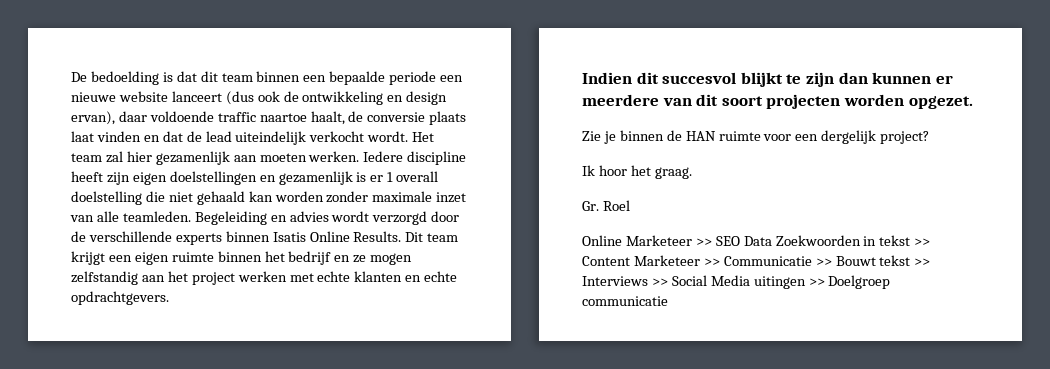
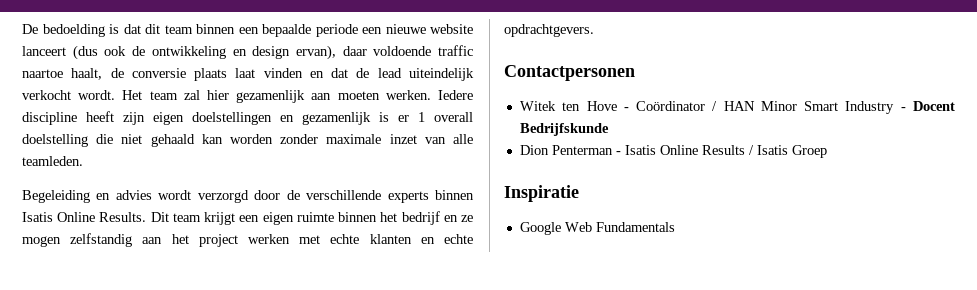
(191, 216) none -> (83, 161) //
[582,72,953,87] [582,94,973,109] [582,130,930,144] [582,165,692,179] [582,200,630,211] [582,235,931,246] [582,255,931,266] [582,275,891,289] [582,296,668,306] Indien dit succesvol blijkt te zijn dan kunnen er meerdere van dit soort projecten worden opgezet. // Zie je binnen de HAN ruimte voor een dergelijk project? // Ik hoor het graag. // Gr. Roel // Online Marketeer >> SEO Data Zoekwoorden in tekst >> Content Marketeer >> Communicatie >> Bouwt tekst >> Interviews >> Social Media uitingen >> Doelgroep communicatie -> [504,65,635,81] [519,101,955,114] [519,123,609,136] [519,145,827,158] [504,185,579,202] [519,222,675,235] Contactpersonen // Witek ten Hove - Coördinator / HAN Minor Smart Industry - Docent Bedrijfskunde // Dion Penterman - Isatis Online Results / Isatis Groep // Inspiratie // Google Web Fundamentals

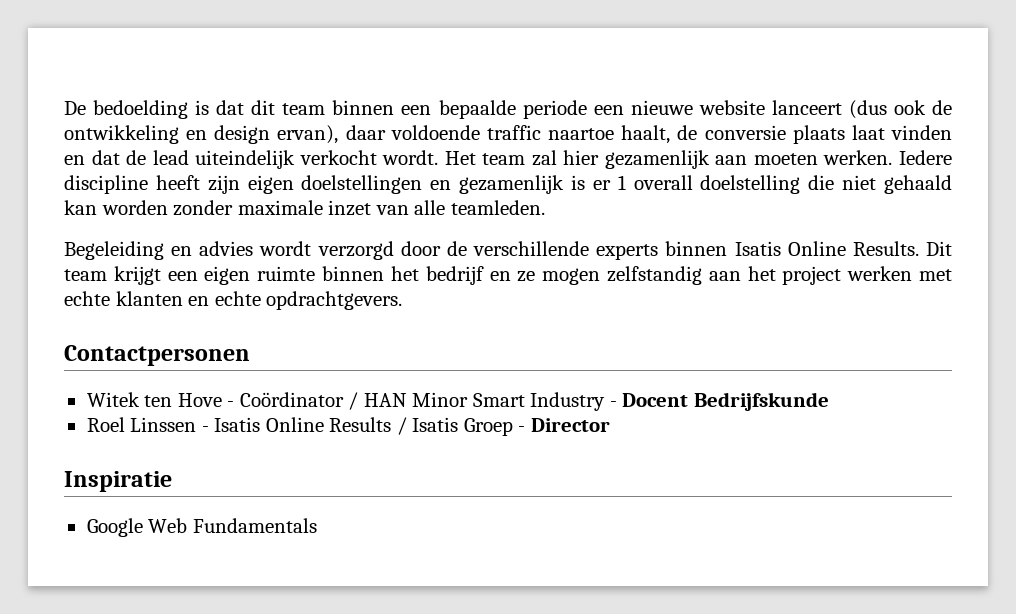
[519,145,613,155] Dion Penterman -> [86,417,197,432] Roel Linssen
(827, 151) none -> [518,418,610,432] - Director

